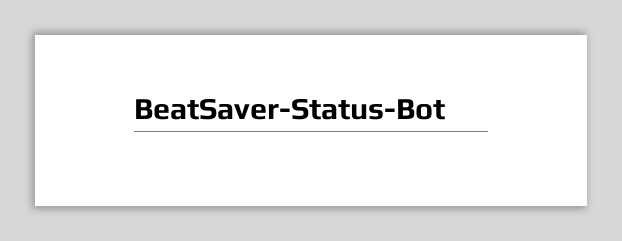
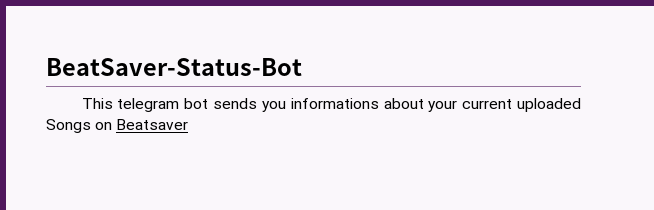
(445, 109) none -> [81,98,581,112] [46,119,189,133] // This telegram bot sends you informations about your current uploaded Songs on Beatsaver

